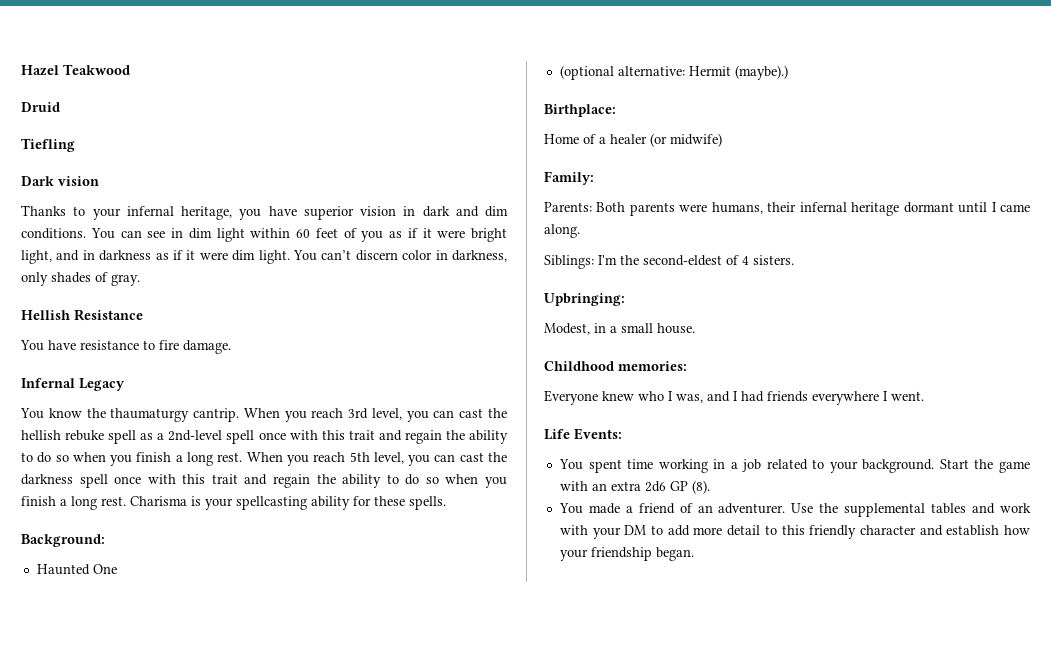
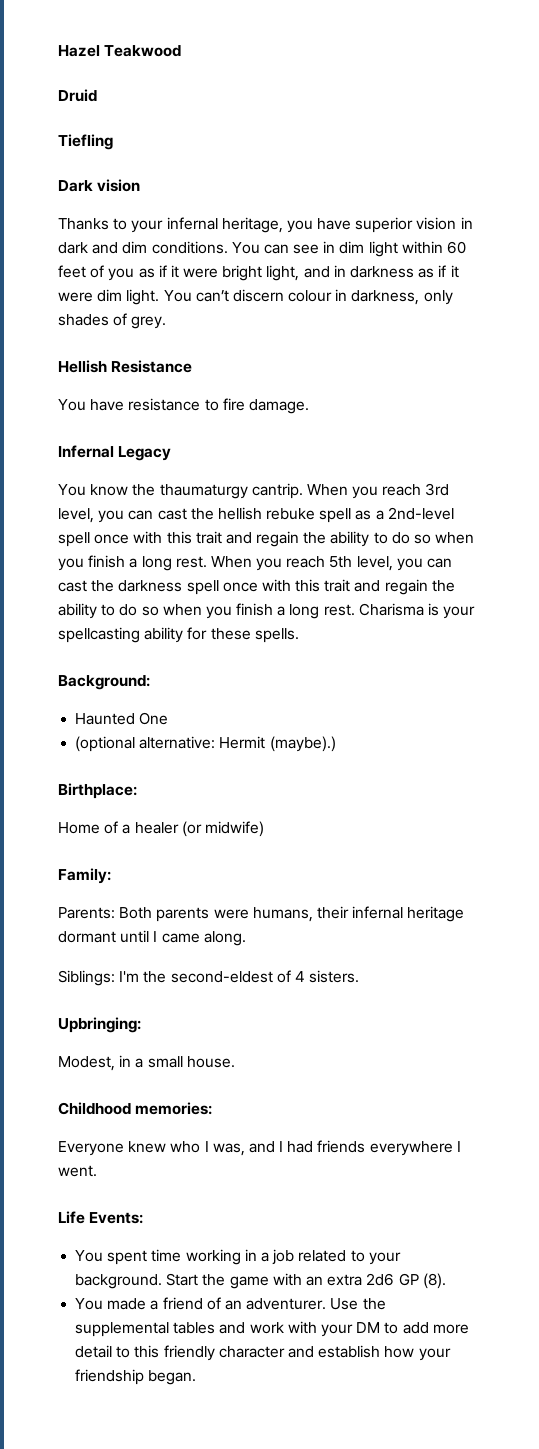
[402,250,433,260] color -> [288,290,333,302] colour
[111,274,140,286] gray. -> [131,316,167,329] grey.

